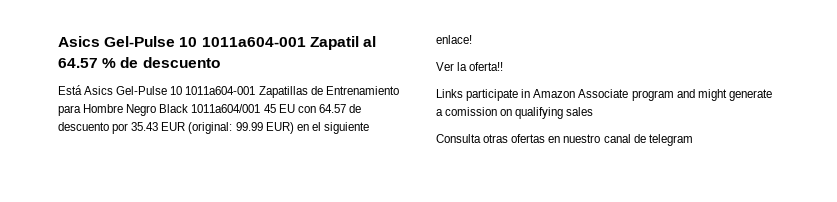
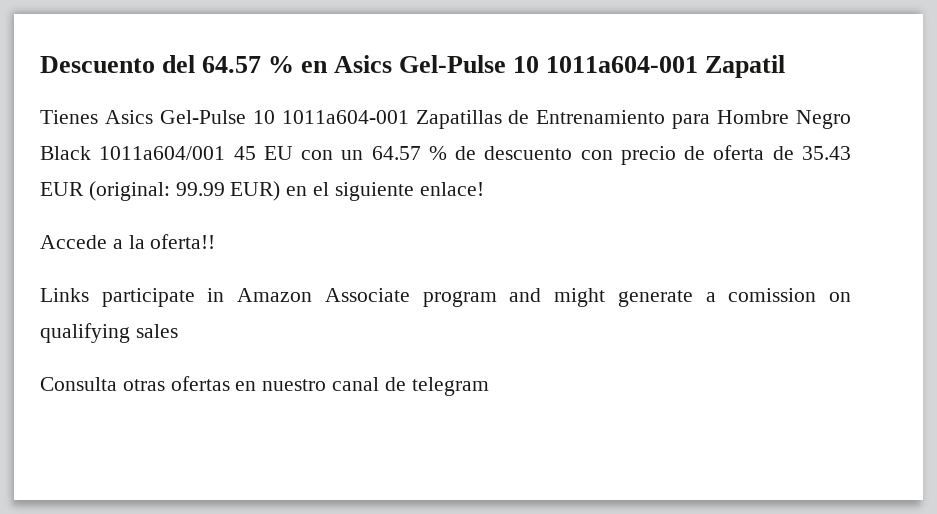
(58, 41) none -> [40,55,329,73] Descuento del 64.57 % en
[362,36,376,47] [58,57,220,68] [58,85,82,95] al 64.57 % de descuento // Está -> [40,110,98,124] // Tienes
[318,104,361,113] [58,122,129,134] 64.57 de descuento por -> [341,145,794,165] un 64.57 % de descuento con precio de oferta de
[436,62,454,71] Ver -> [40,235,123,249] Accede a

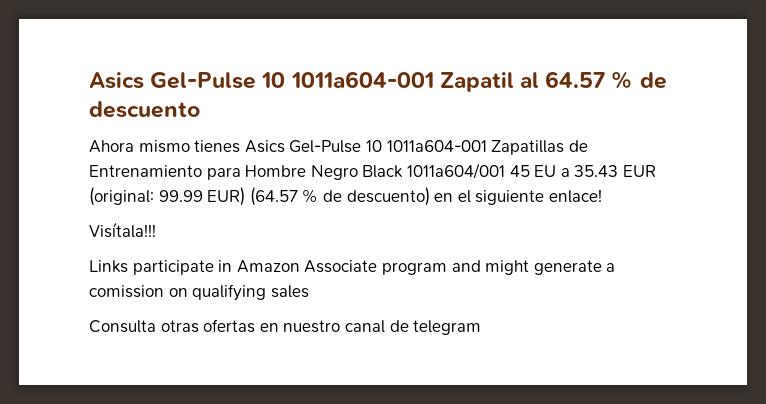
[40,55,329,73] Descuento del 64.57 % en -> (89, 80) none
[40,110,98,124] // Tienes -> [520,71,667,89] [89,101,200,118] [89,140,241,153] al 64.57 % de descuento // Ahora mismo tienes
[301,145,794,165] con un 64.57 % de descuento con precio de oferta de -> [560,168,570,177] a
(281, 191) none -> [249,187,430,206] (64.57 % de descuento)
[40,234,216,249] Accede a la oferta!! -> [89,222,156,238] Visítala!!!

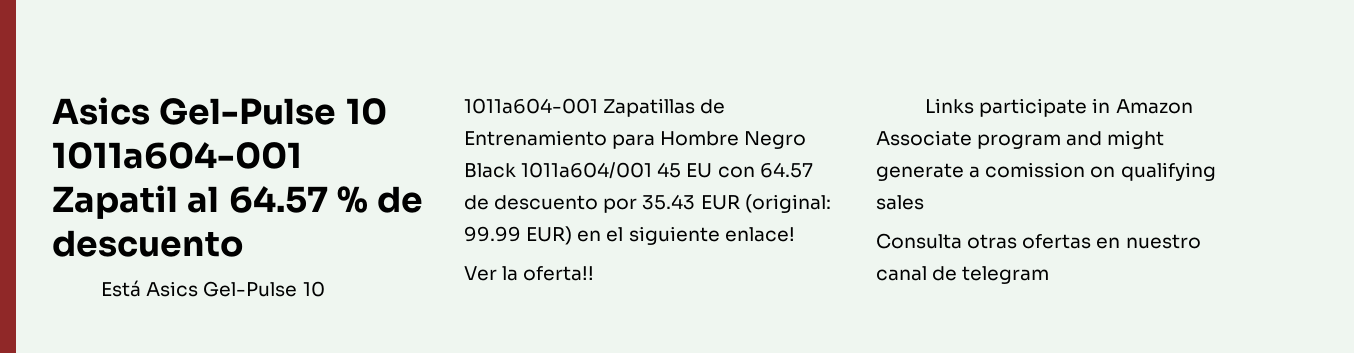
[89,140,241,153] Ahora mismo tienes -> [101,280,142,297] Está
[560,168,570,177] a -> [717,162,813,178] [464,195,638,213] con 64.57 de descuento por
[249,187,430,206] (64.57 % de descuento) -> (573, 235) none
[89,222,156,238] Visítala!!! -> [464,266,595,281] Ver la oferta!!

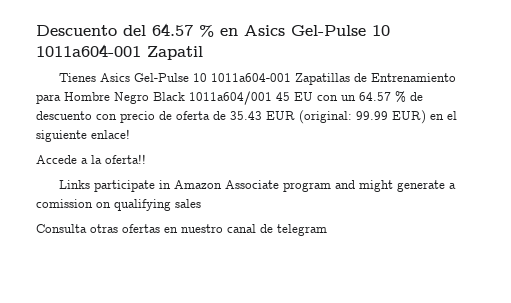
(52, 111) none -> [36,23,238,37] Descuento del 64.57 % en
[187,186,424,213] [52,230,244,257] [101,280,142,297] al 64.57 % de descuento // Está -> [59,73,97,82] // Tienes
[759,162,813,178] [464,195,638,213] 64.57 de descuento por -> [341,91,423,103] [36,111,226,123] un 64.57 % de descuento con precio de oferta de
[464,266,497,281] Ver -> [36,155,88,164] Accede a

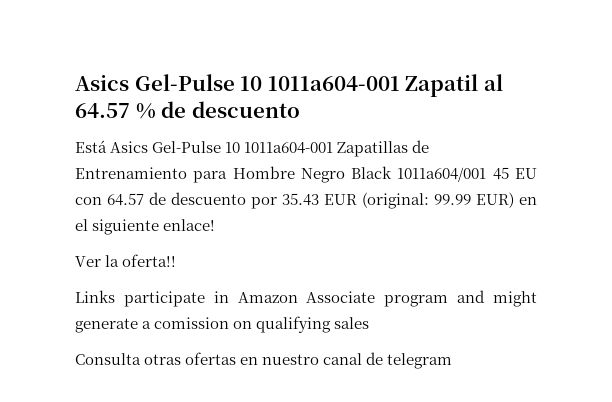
[36,23,238,37] Descuento del 64.57 % en -> (75, 83) none
[59,73,97,82] // Tienes -> [483,74,503,91] [75,101,300,119] [75,140,107,153] al 64.57 % de descuento // Está
[341,91,423,103] [36,111,226,123] un 64.57 % de descuento con precio de oferta de -> [107,192,277,209] 64.57 de descuento por
[36,155,88,164] Accede a -> [75,256,101,267] Ver

